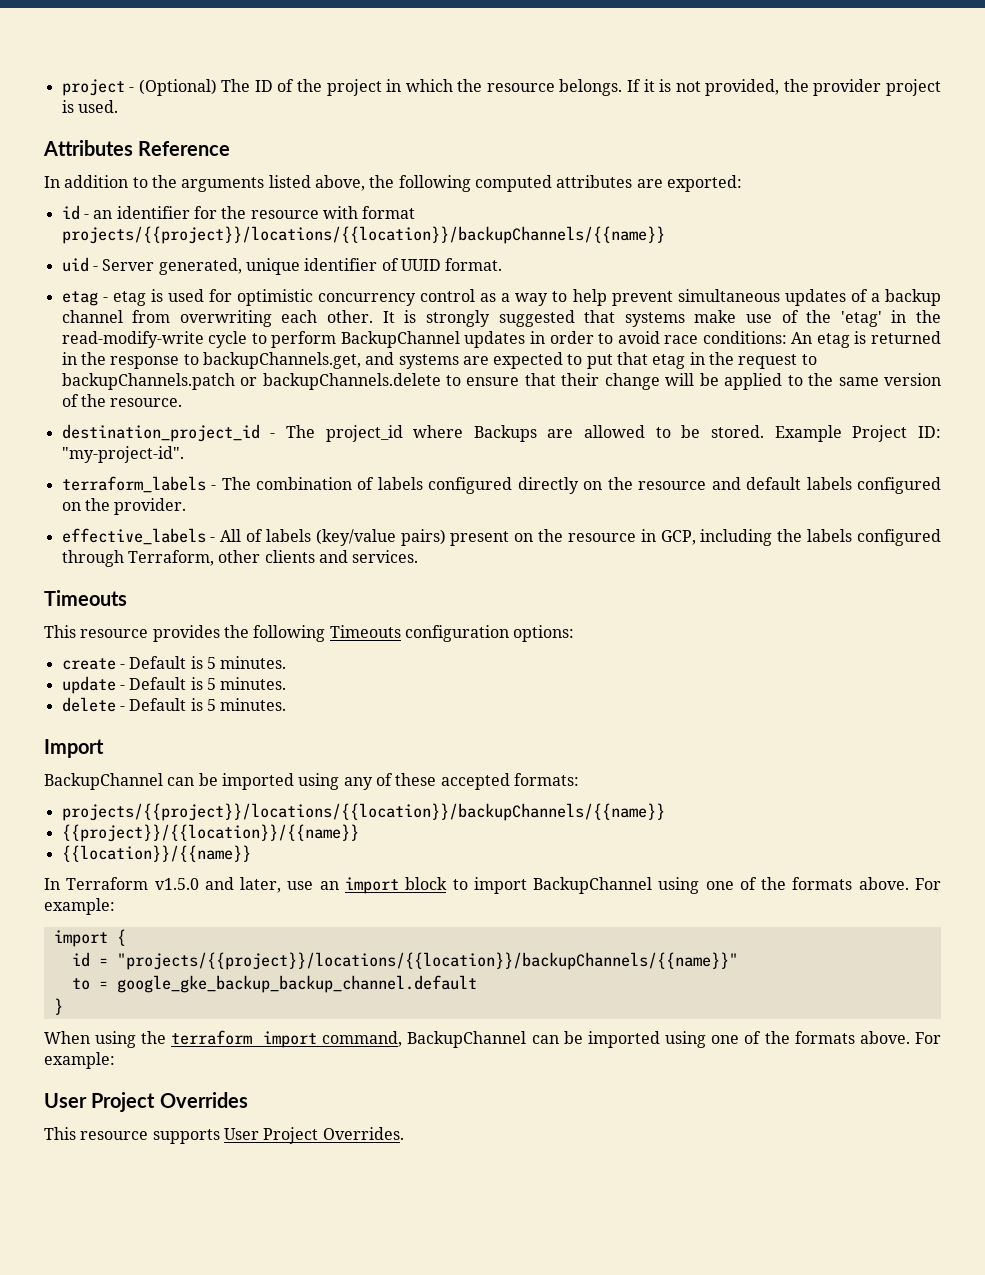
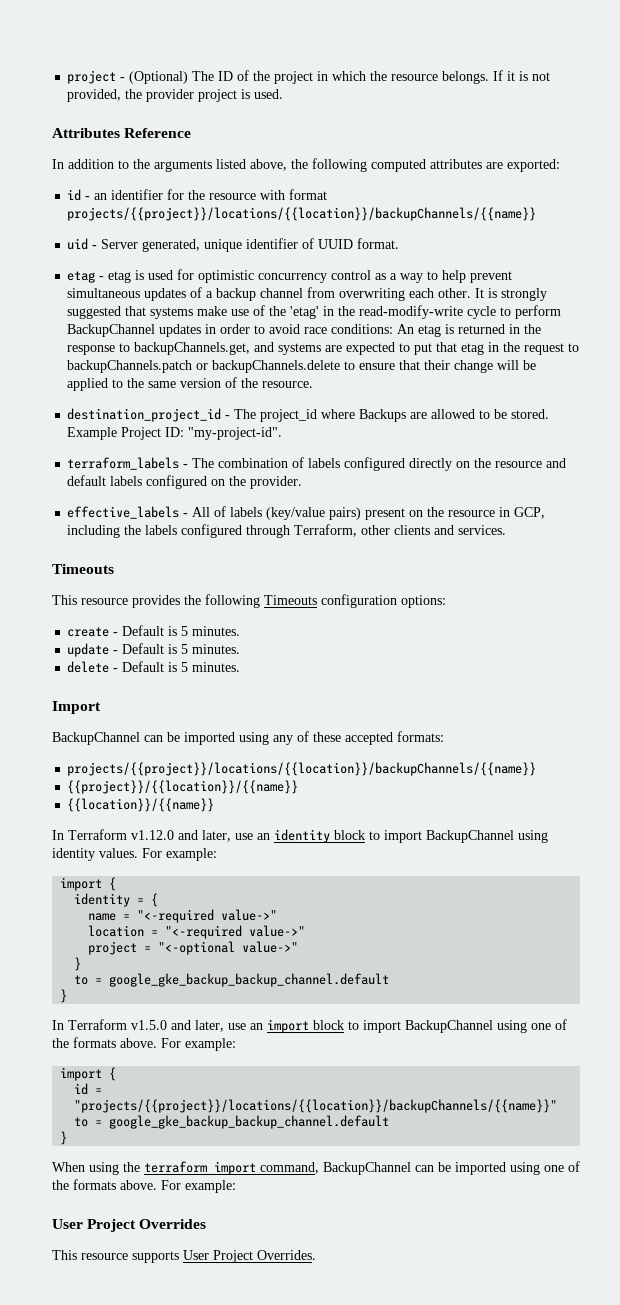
(251, 853) none -> [52,829,548,843] [52,848,217,861] [60,877,117,891] [74,893,159,907] [88,909,278,923] [88,925,306,939] [88,941,299,955] [74,957,82,971] [74,973,390,987] [60,989,68,1003] // In Terraform v1.12.0 and later, use an identity block to import BackupChannel using identity values. For example: // import { // identity = { // name = "<-required value->" // location = "<-required value->" // project = "<-optional value->" // } // to = google_gke_backup_backup_channel.default // }

